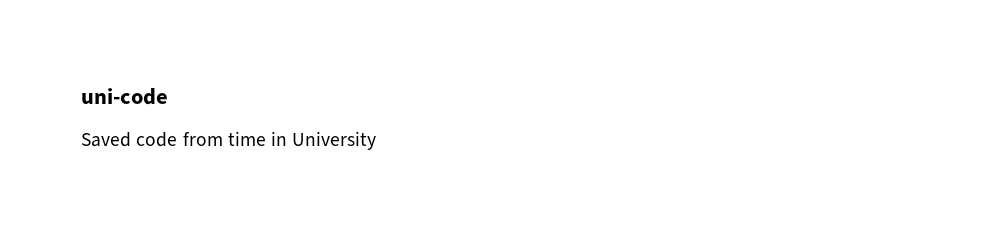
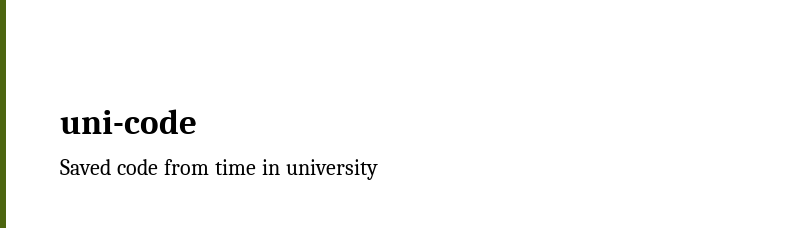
[292,131,377,150] University -> [285,159,378,180] university

